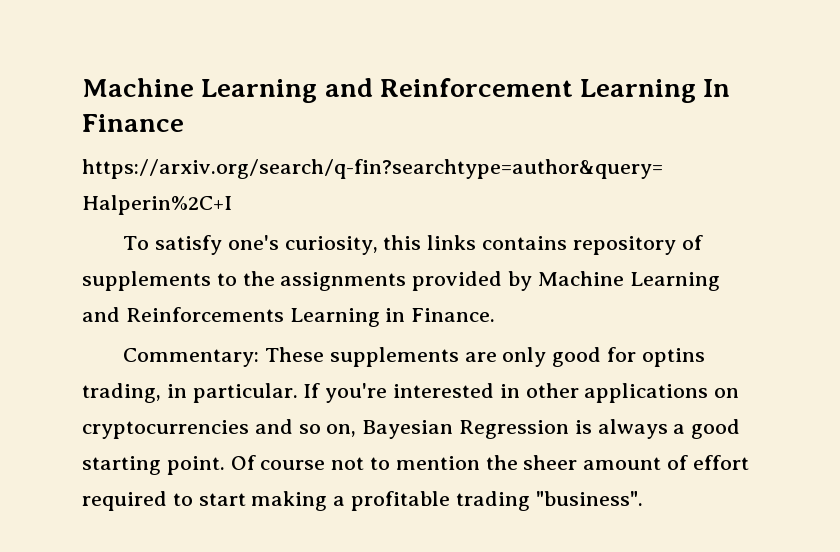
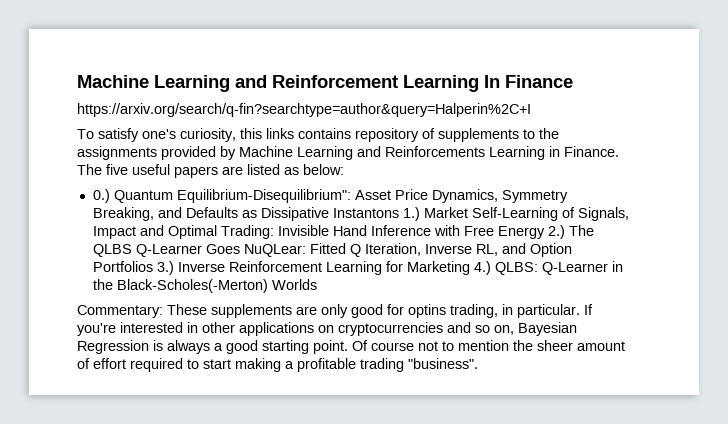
(496, 315) none -> [77,164,344,178] [92,189,568,203] [92,207,629,221] [92,225,594,239] [92,243,572,257] [92,261,623,275] [92,279,317,293] The five useful papers are listed as below: // 0.) Quantum Equilibrium-Disequilibrium": Asset Price Dynamics, Symmetry Breaking, and Defaults as Dissipative Instantons 1.) Market Self-Learning of Signals, Impact and Optimal Trading: Invisible Hand Inference with Free Energy 2.) The QLBS Q-Learner Goes NuQLear: Fitted Q Iteration, Inverse RL, and Option Portfolios 3.) Inverse Reinforcement Learning for Marketing 4.) QLBS: Q-Learner in the Black-Scholes(-Merton) Worlds

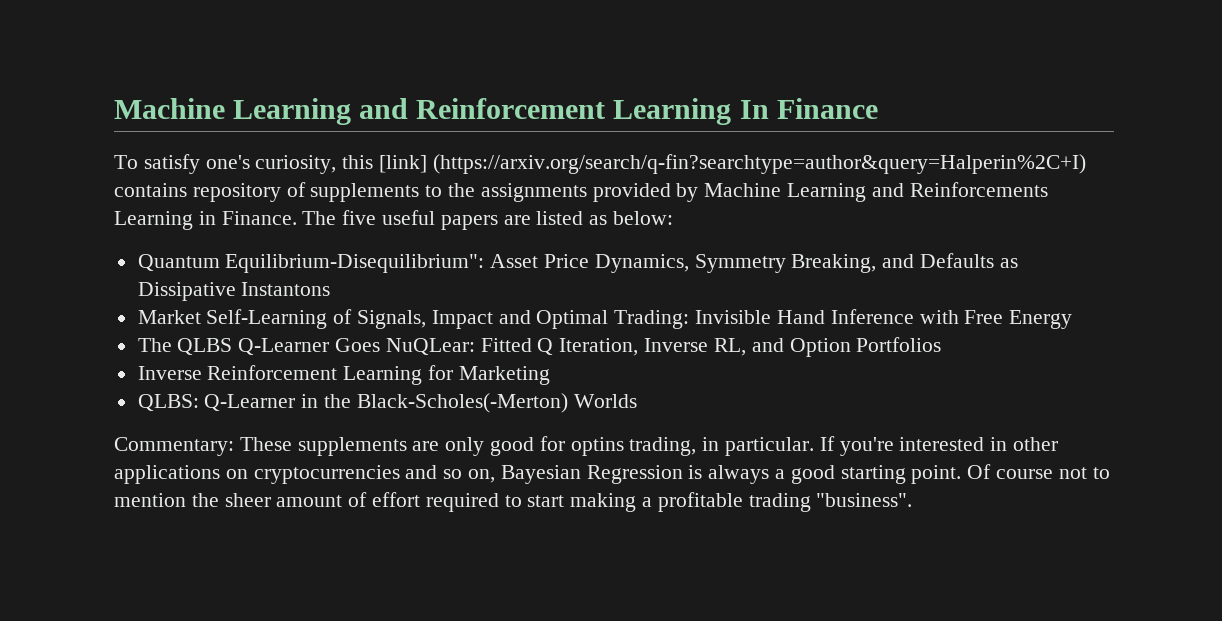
[77,103,531,117] // https://arxiv.org/search/q-fin?searchtype=author&query=Halperin%2C+I -> (878, 108) none
[266,128,294,139] links -> [379,154,1086,174] [link] (https://arxiv.org/search/q-fin?searchtype=author&query=Halperin%2C+I)
[92,189,110,203] 0.) -> (674, 218) none
[402,207,420,221] 1.) -> (331, 289) //
[547,225,565,239] 2.) -> (1073, 319) //
[156,261,174,275] 3.) -> (942, 344) //
[473,261,491,275] 4.) -> (550, 375) //

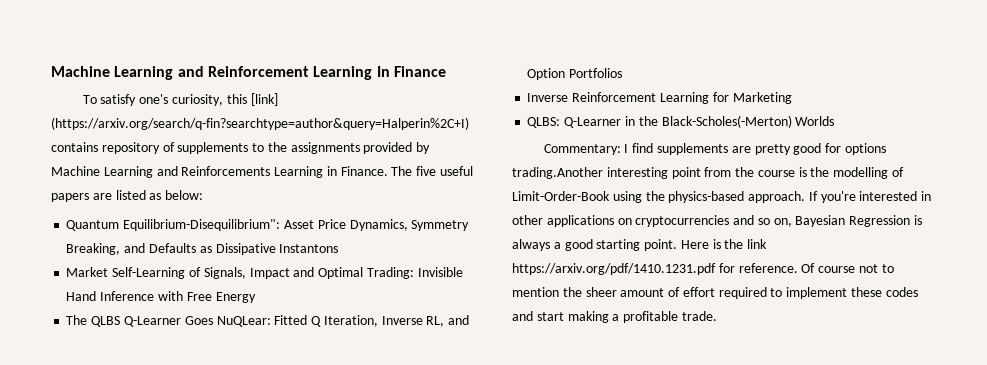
[239,437,292,451] These -> [624,143,654,153] I find
[445,437,485,456] only -> [754,144,791,155] pretty
[570,437,815,456] optins trading, in particular. -> [844,143,886,155] [512,167,905,179] [512,191,806,203] options trading.Another interesting point from the course is the modelling of Limit-Order-Book using the physics-based approach.
(962, 474) none -> [680,239,768,249] [512,263,798,275] Here is the link https://arxiv.org/pdf/1410.1231.pdf for reference.
(522, 501) none -> [786,287,918,299] [512,311,533,321] implement these codes and
[748,493,913,512] trading "business". -> [681,311,717,321] trade.

